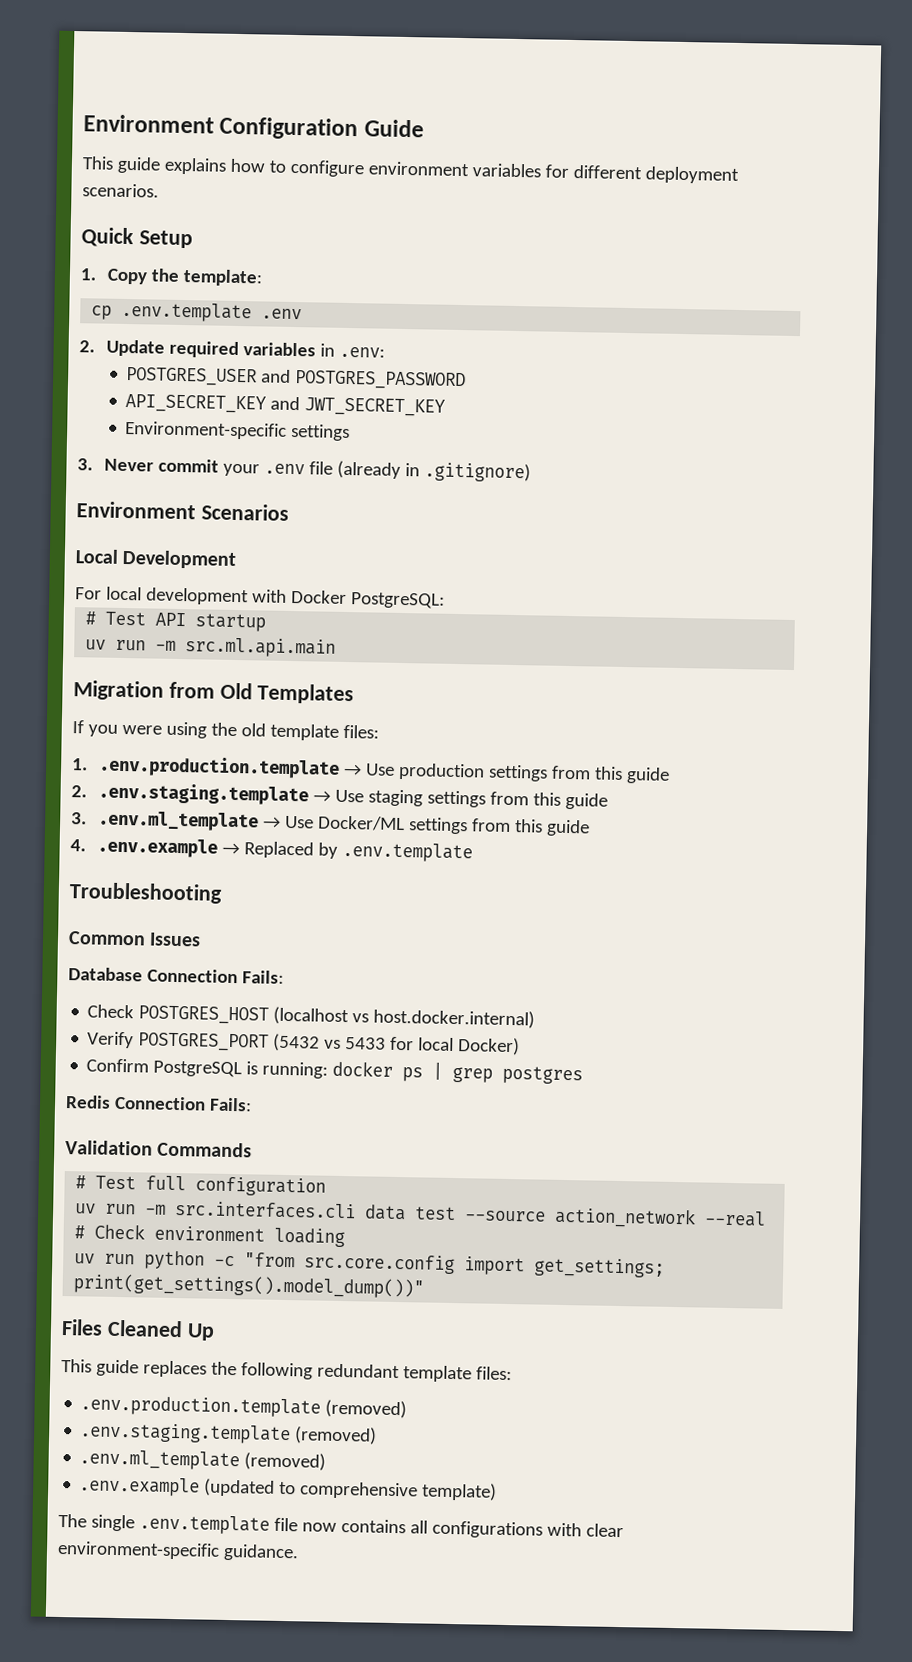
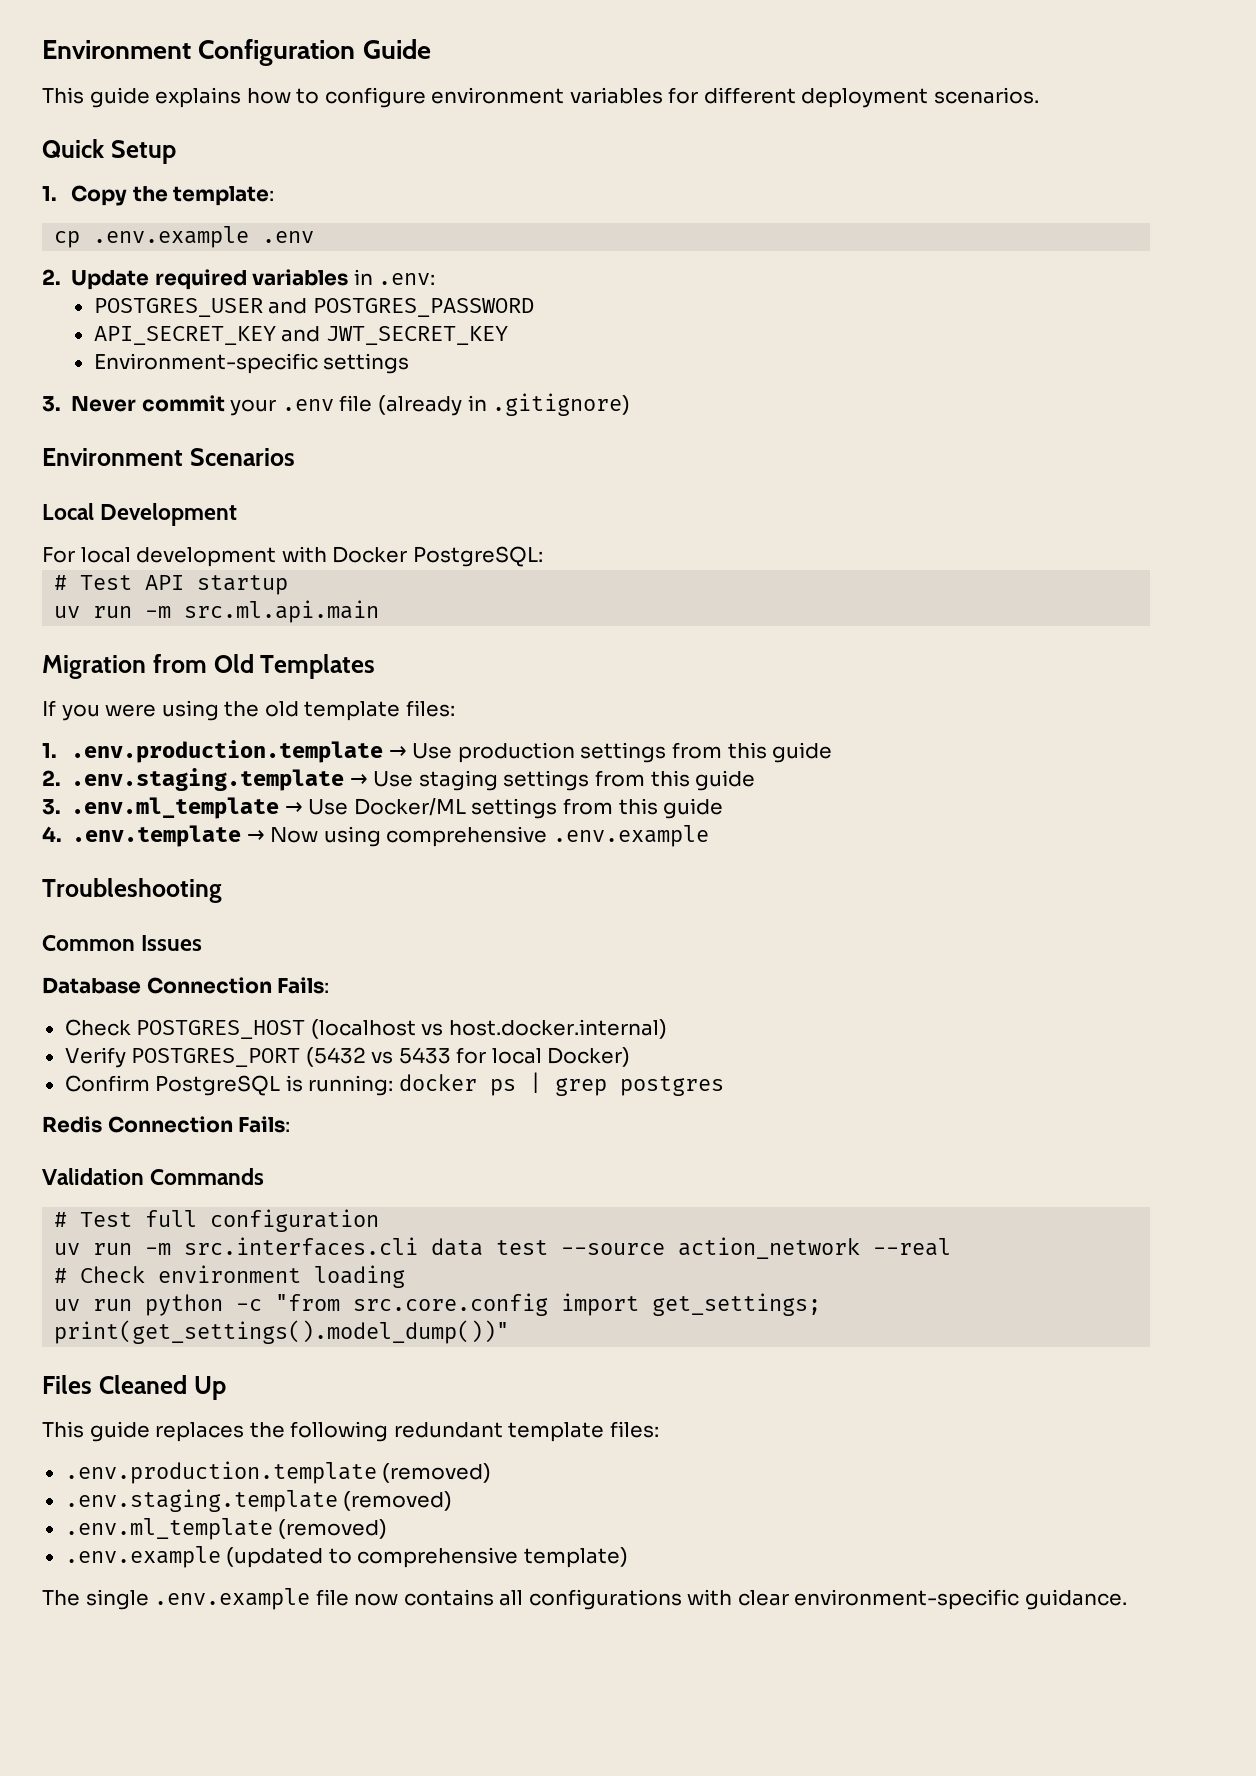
[121,301,253,323] .env.template -> [93,226,250,248] .env.example
[97,837,474,863] .env.example → Replaced by .env.template -> [72,825,709,847] .env.template → Now using comprehensive .env.example
[138,1514,270,1535] .env.template -> [154,1588,311,1610] .env.example

